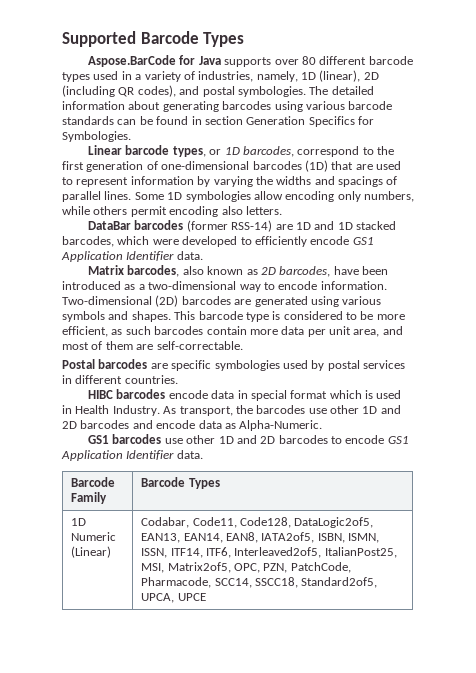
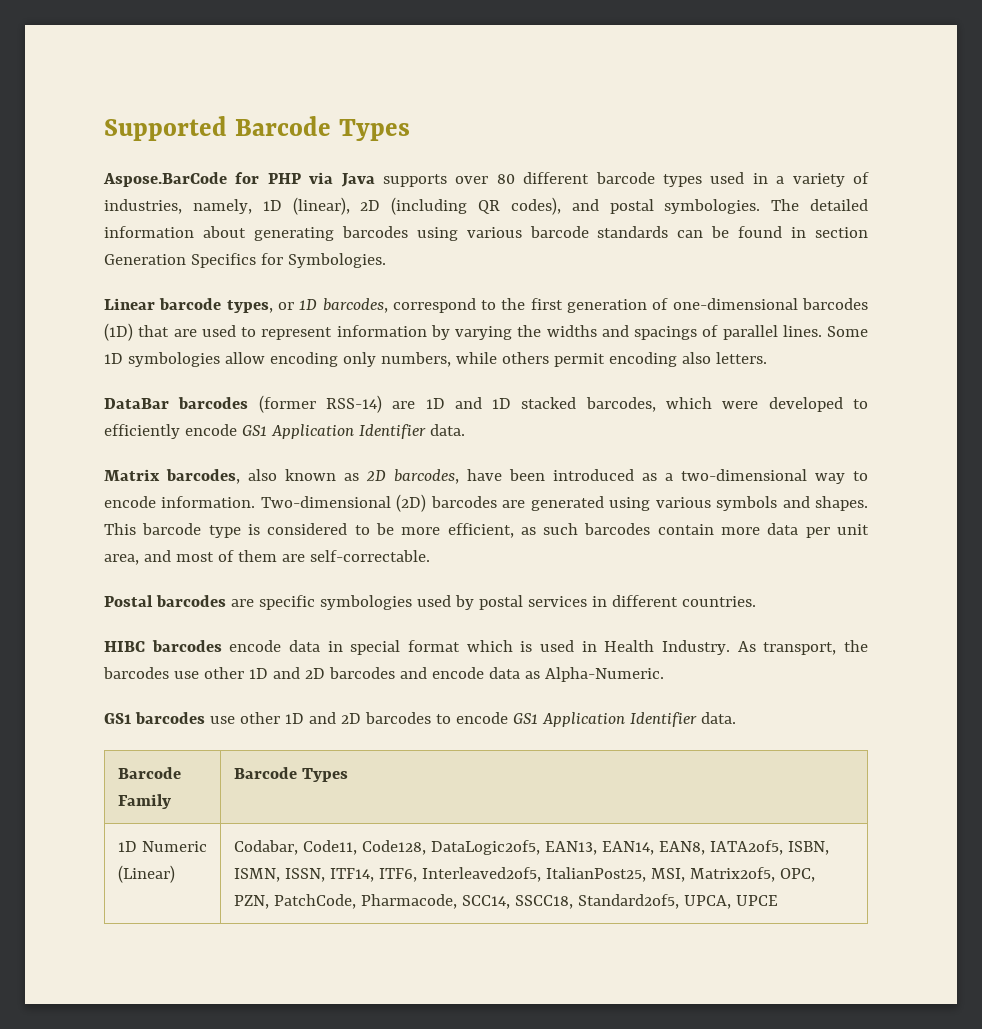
(196, 60) none -> [267,172,334,184] PHP via

